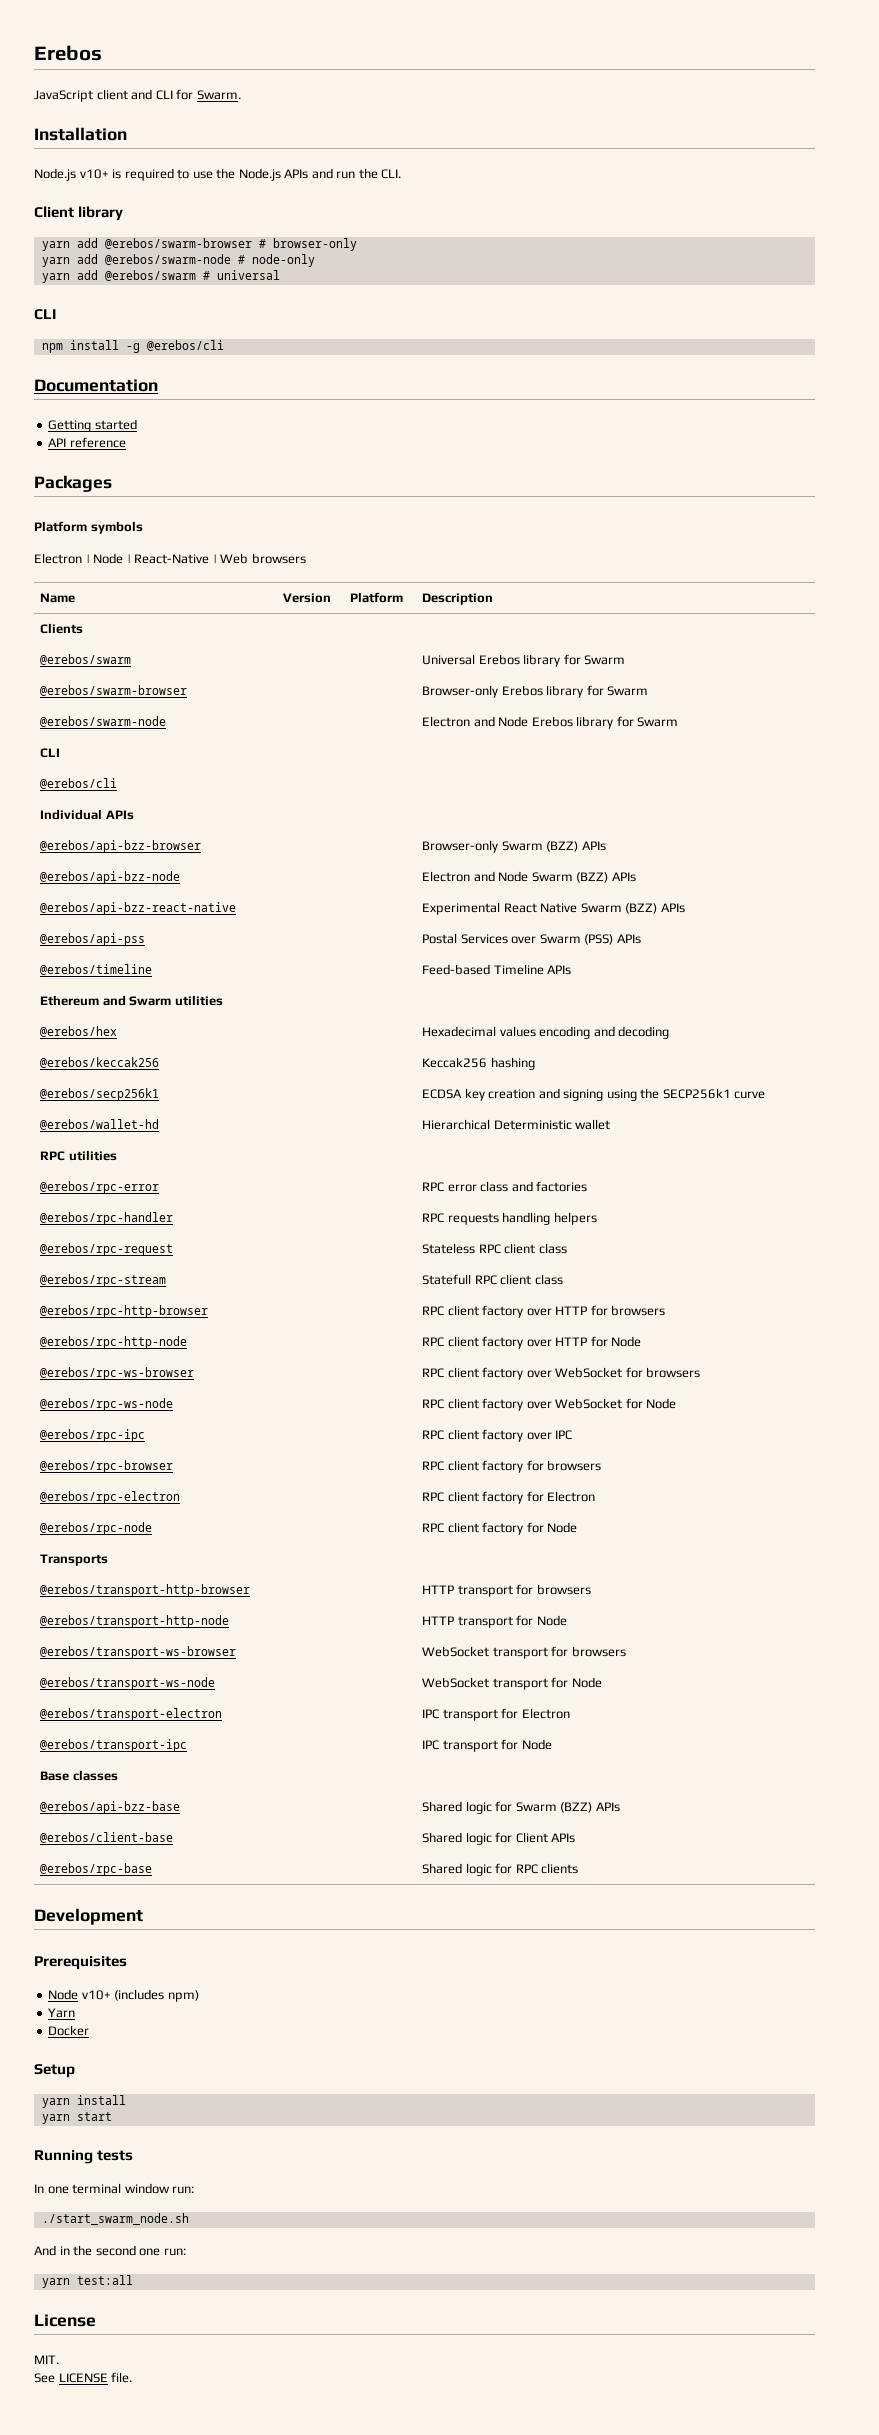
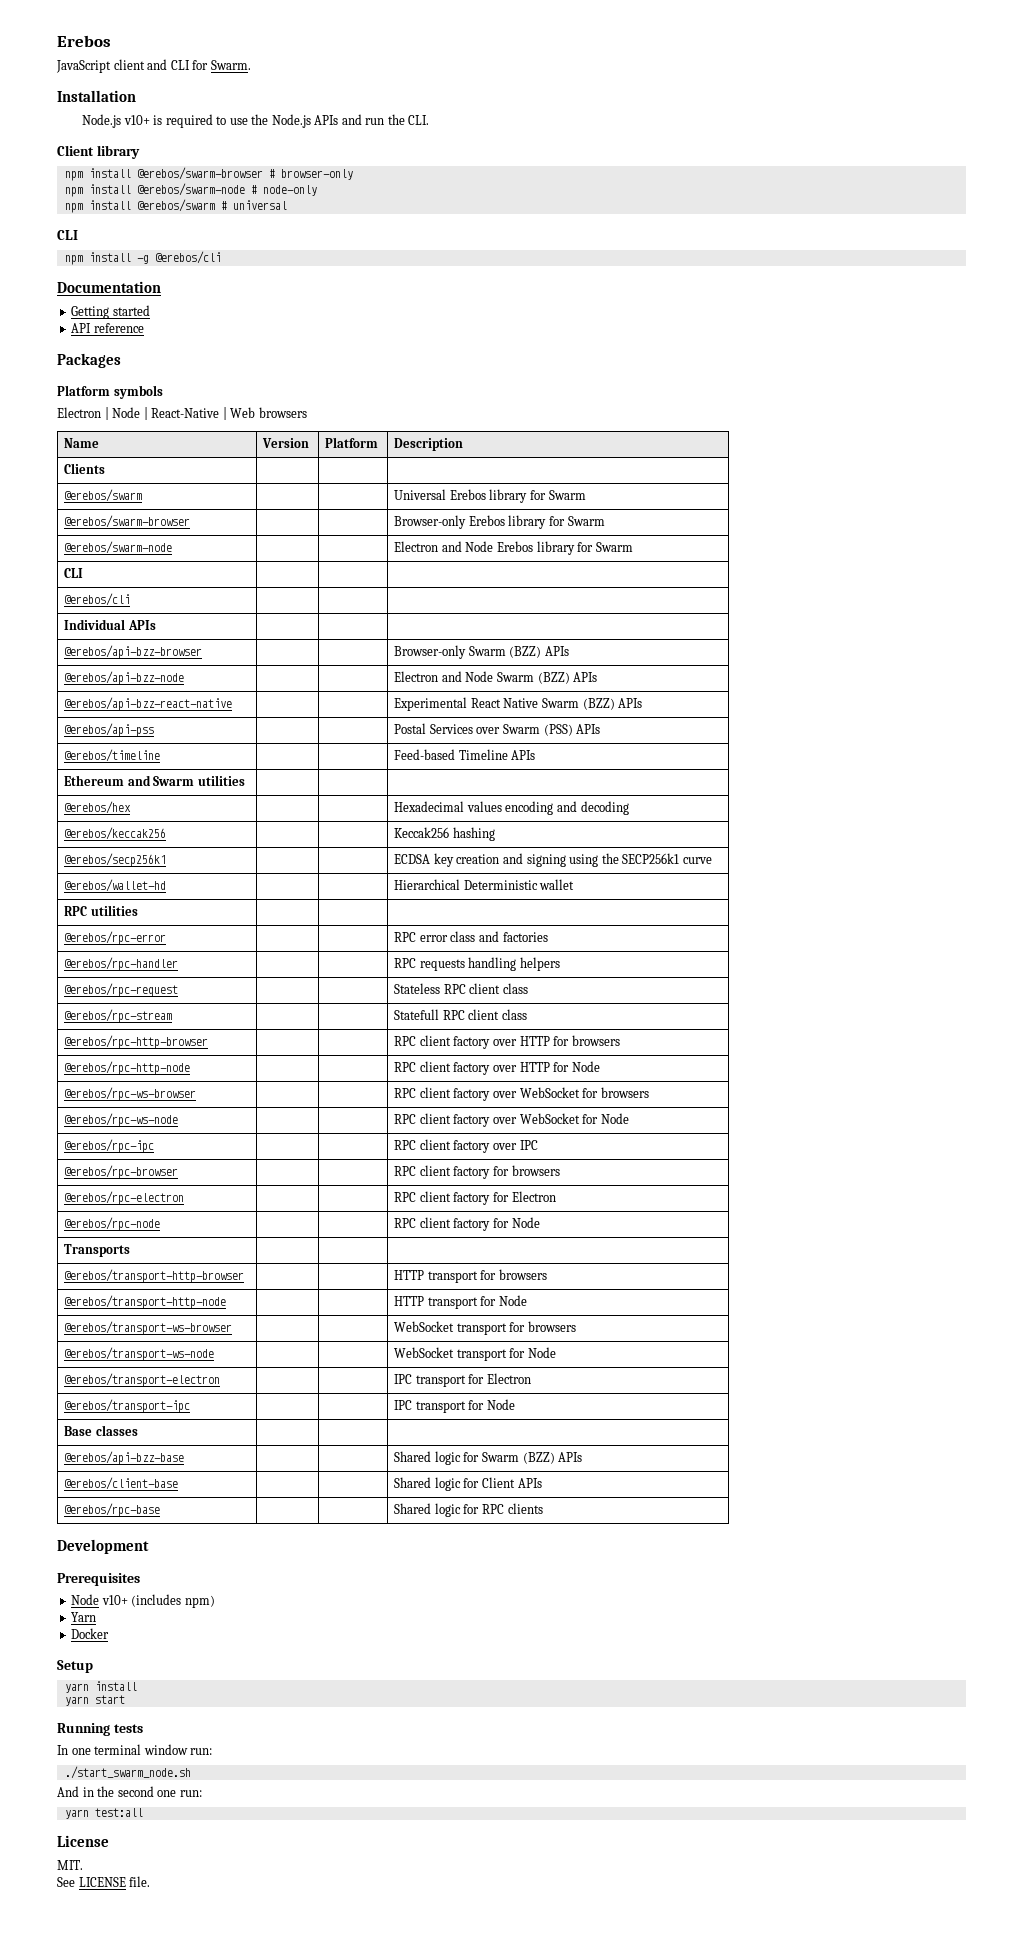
[41,238,98,251] yarn add -> [64,168,131,181] npm install
[41,254,98,267] yarn add -> [64,184,131,197] npm install
[41,270,98,283] yarn add -> [64,200,131,213] npm install

